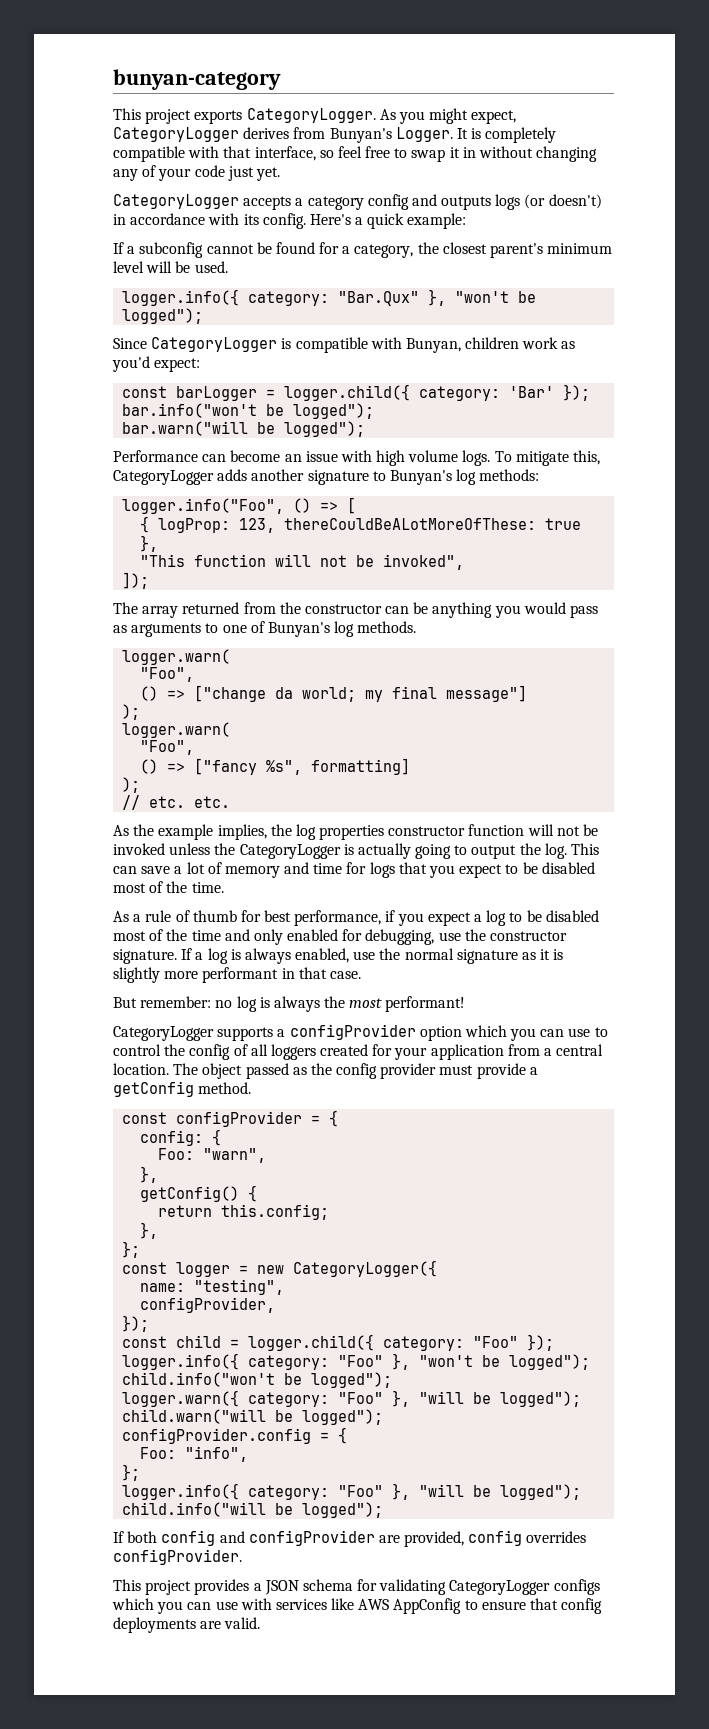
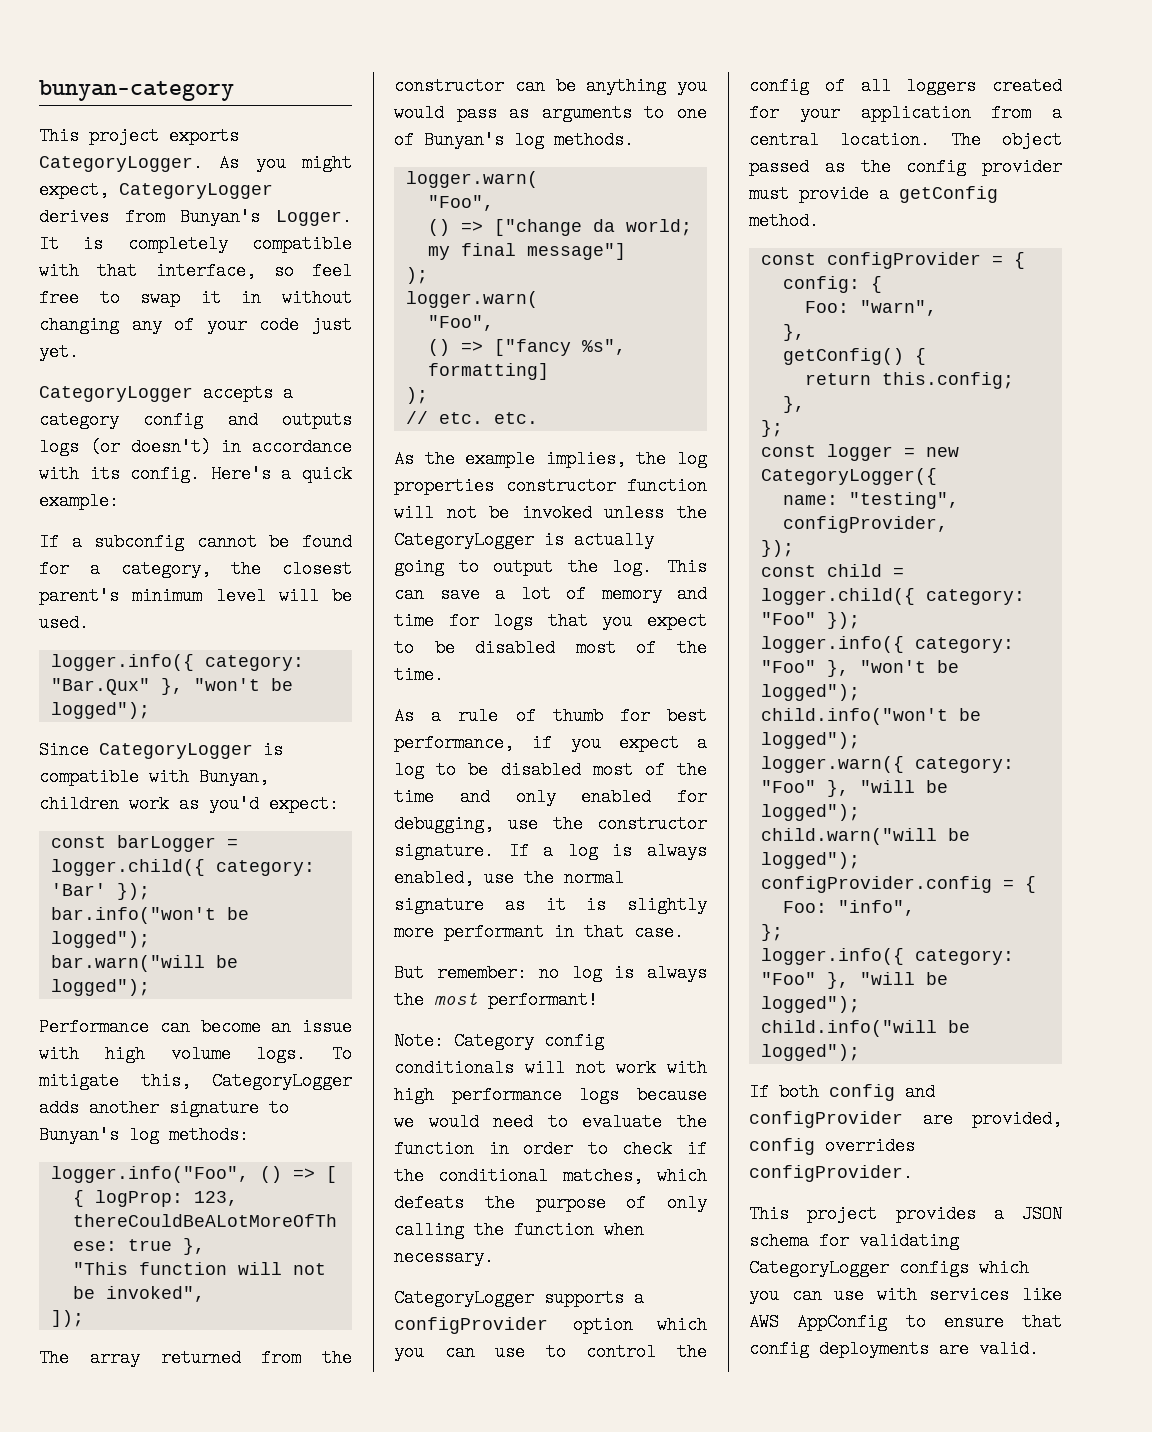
(466, 1004) none -> [394,1032,604,1050] [394,1059,707,1077] [394,1086,707,1104] [394,1113,707,1131] [394,1140,707,1158] [394,1167,707,1185] [394,1194,707,1212] [394,1221,644,1239] [394,1248,494,1266] // Note: Category config conditionals will not work with high performance logs because we would need to evaluate the function in order to check if the conditional matches, which defeats the purpose of only calling the function when necessary.

